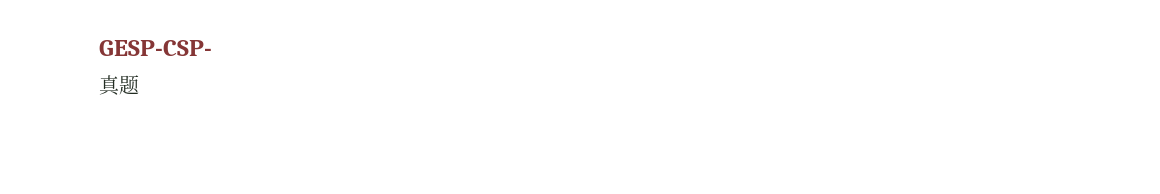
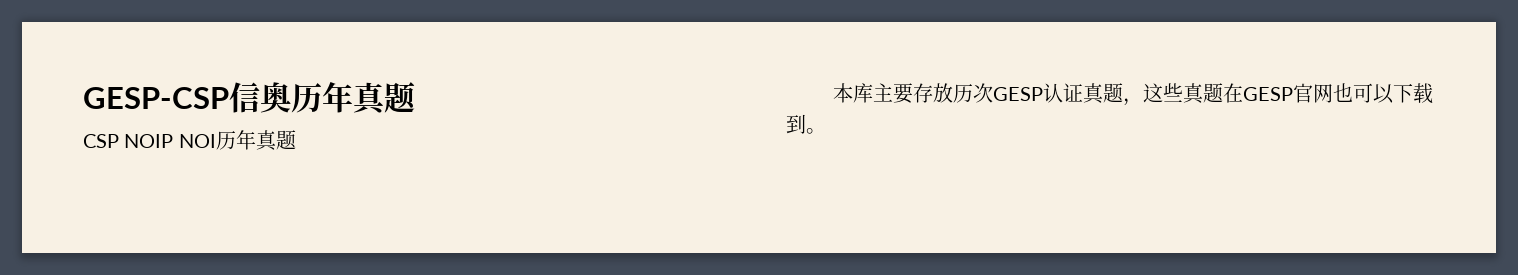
[99,40,212,56] [99,75,139,96] GESP-CSP- // 真题 -> [83,82,415,115] [83,130,296,151] [832,83,1433,106] [786,114,826,134] GESP-CSP信奥历年真题 // CSP NOIP NOI历年真题 // 本库主要存放历次GESP认证真题，这些真题在GESP官网也可以下载到。

